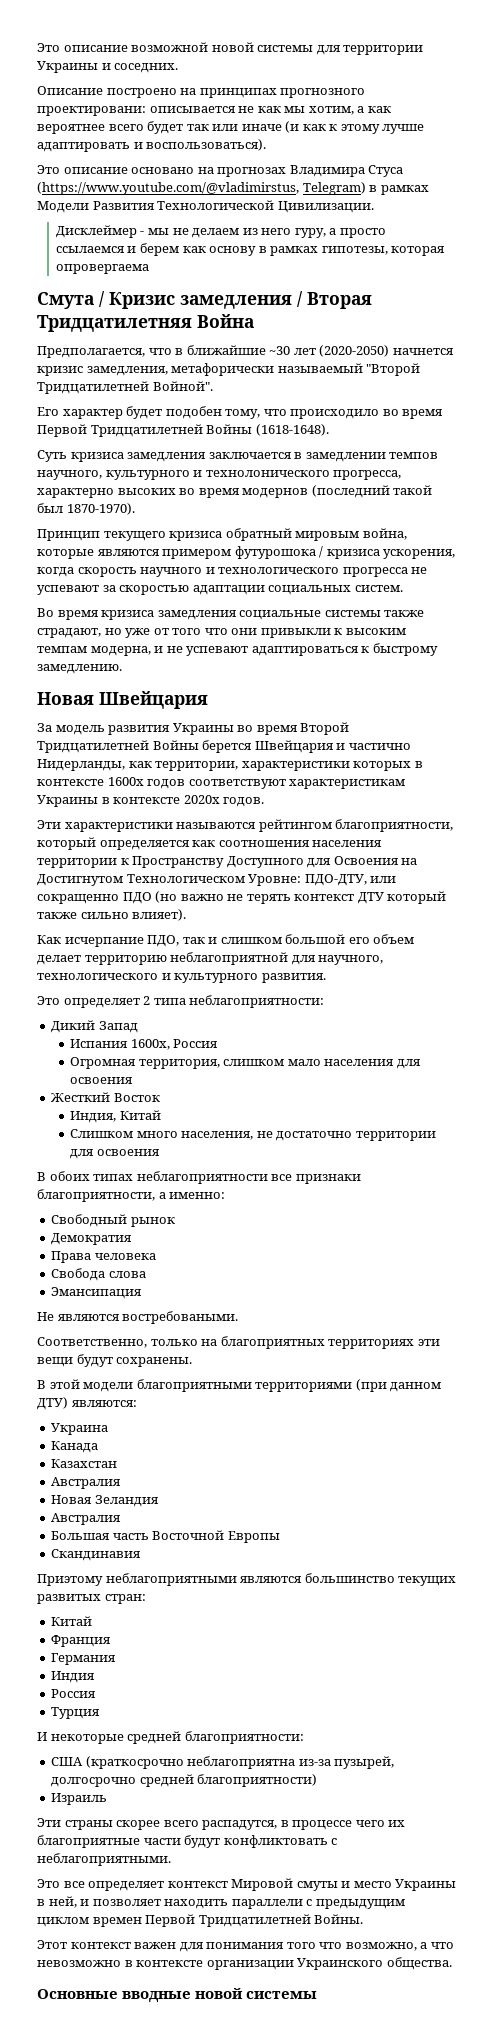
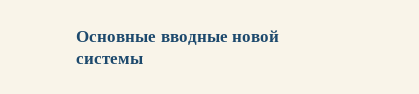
[37,42,424,55] [37,61,179,73] [37,86,366,98] [37,106,391,116] [37,121,425,134] [37,139,267,152] [37,165,404,177] [37,182,429,195] [37,200,374,213] [55,225,386,238] [55,243,446,256] [55,264,149,274] [37,291,372,309] [37,314,254,332] [37,345,454,358] [37,363,421,376] [37,381,213,394] [37,406,444,419] [37,424,329,437] [37,450,439,462] [37,470,402,480] [37,485,433,498] [37,503,135,515] [37,528,407,541] [37,546,456,559] [37,567,428,577] [37,585,403,595] [37,608,425,620] [37,628,406,638] [37,643,438,656] [37,664,122,674] [37,691,208,709] [37,722,350,735] [37,740,411,753] [37,759,423,771] [37,777,406,789] [37,795,265,807] [37,819,454,832] [37,837,383,850] [37,856,418,868] [37,874,397,886] [37,891,447,904] [37,909,187,921] [37,934,415,947] [37,952,384,965] [37,973,326,983] [37,995,325,1008] [51,1020,138,1033] [70,1039,219,1050] [70,1057,421,1069] [70,1077,134,1084] [51,1092,160,1102] [70,1110,161,1123] [70,1129,436,1141] [70,1149,160,1159] [37,1171,361,1184] [37,1189,226,1202] [51,1214,175,1227] [51,1233,133,1245] [51,1251,156,1263] [51,1268,146,1281] [51,1287,143,1299] [37,1311,239,1324] [37,1336,440,1349] [37,1354,193,1367] [37,1379,442,1392] [37,1397,137,1410] [51,1423,109,1435] [51,1441,99,1453] [51,1459,118,1468] [51,1477,122,1489] [51,1495,159,1507] [51,1513,122,1525] [51,1530,280,1543] [51,1549,142,1561] [37,1573,457,1586] [37,1594,146,1604] [51,1616,93,1626] [51,1635,112,1647] [51,1653,117,1665] [51,1671,96,1683] [51,1689,97,1698] [51,1707,101,1719] [37,1731,304,1744] [51,1756,395,1769] [51,1774,318,1787] [51,1793,108,1805] [37,1818,406,1830] [37,1835,338,1848] [37,1853,171,1866] [37,1878,457,1891] [37,1896,405,1909] [37,1914,364,1927] [37,1940,454,1952] [37,1957,452,1970] Это описание возможной новой системы для территории Украины и соседних. // Описание построено на принципах прогнозного проектировани: описывается не как мы хотим, а как вероятнее всего будет так или иначе (и как к этому лучше адаптировать и воспользоваться). // Это описание основано на прогнозах Владимира Стуса (https://www.youtube.com/@vladimirstus, Telegram) в рамках Модели Развития Технологической Цивилизации. // Дисклеймер - мы не делаем из него гуру, а просто ссылаемся и берем как основу в рамках гипотезы, которая опровергаема // Смута / Кризис замедления / Вторая Тридцатилетняя Война // Предполагается, что в ближайшие ~30 лет (2020-2050) начнется кризис замедления, метафорически называемый "Второй Тридцатилетней Войной". // Его характер будет подобен тому, что происходило во время Первой Тридцатилетней Войны (1618-1648). // Суть кризиса замедления заключается в замедлении темпов научного, культурного и технолонического прогресса, характерно высоких во время модернов (последний такой был 1870-1970). // Принцип текущего кризиса обратный мировым война, которые являются примером футурошока / кризиса ускорения, когда скорость научного и технологического прогресса не успевают за скоростью адаптации социальных систем. // Во время кризиса замедления социальные системы также страдают, но уже от того что они привыкли к высоким темпам модерна, и не успевают адаптироваться к быстрому замедлению. // Новая Швейцария // За модель развития Украины во время Второй Тридцатилетней Войны берется Швейцария и частично Нидерланды, как территории, характеристики которых в контексте 1600х годов соответствуют характеристикам Украины в контексте 2020х годов. // Эти характеристики называются рейтингом благоприятности, который определяется как соотношения населения территории к Пространству Доступного для Освоения на Достигнутом Технологическом Уровне: ПДО-ДТУ, или сокращенно ПДО (но важно не терять контекст ДТУ который также сильно влияет). // Как исчерпание ПДО, так и слишком большой его объем делает территорию неблагоприятной для научного, технологического и культурного развития. // Это определяет 2 типа неблагоприятности: // Дикий Запад // Испания 1600х, Россия // Огромная территория, слишком мало населения для освоения // Жесткий Восток // Индия, Китай // Слишком много населения, не достаточно территории для освоения // В обоих типах неблагоприятности все признаки благоприятности, а именно: // Свободный рынок // Демократия // Права человека // Свобода слова // Эмансипация // Не являются востребоваными. // Соответственно, только на благоприятных территориях эти вещи будут сохранены. // В этой модели благоприятными территориями (при данном ДТУ) являются: // Украина // Канада // Казахстан // Австралия // Новая Зеландия // Австралия // Большая часть Восточной Европы // Скандинавия // Приэтому неблагоприятными являются большинство текущих развитых стран: // Китай // Франция // Германия // Индия // Россия // Турция // И некоторые средней благоприятности: // США (краткосрочно неблагоприятна из-за пузырей, долгосрочно средней благоприятности) // Израиль // Эти страны скорее всего распадутся, в процессе чего их благоприятные части будут конфликтовать с неблагоприятными. // Это все определяет контекст Мировой смуты и место Украины в ней, и позволяет находить параллели с предыдущим циклом времен Первой Тридцатилетней Войны. // Этот контекст важен для понимания того что возможно, а что невозможно в контексте организации Украинского общества. // -> (76, 36) none

